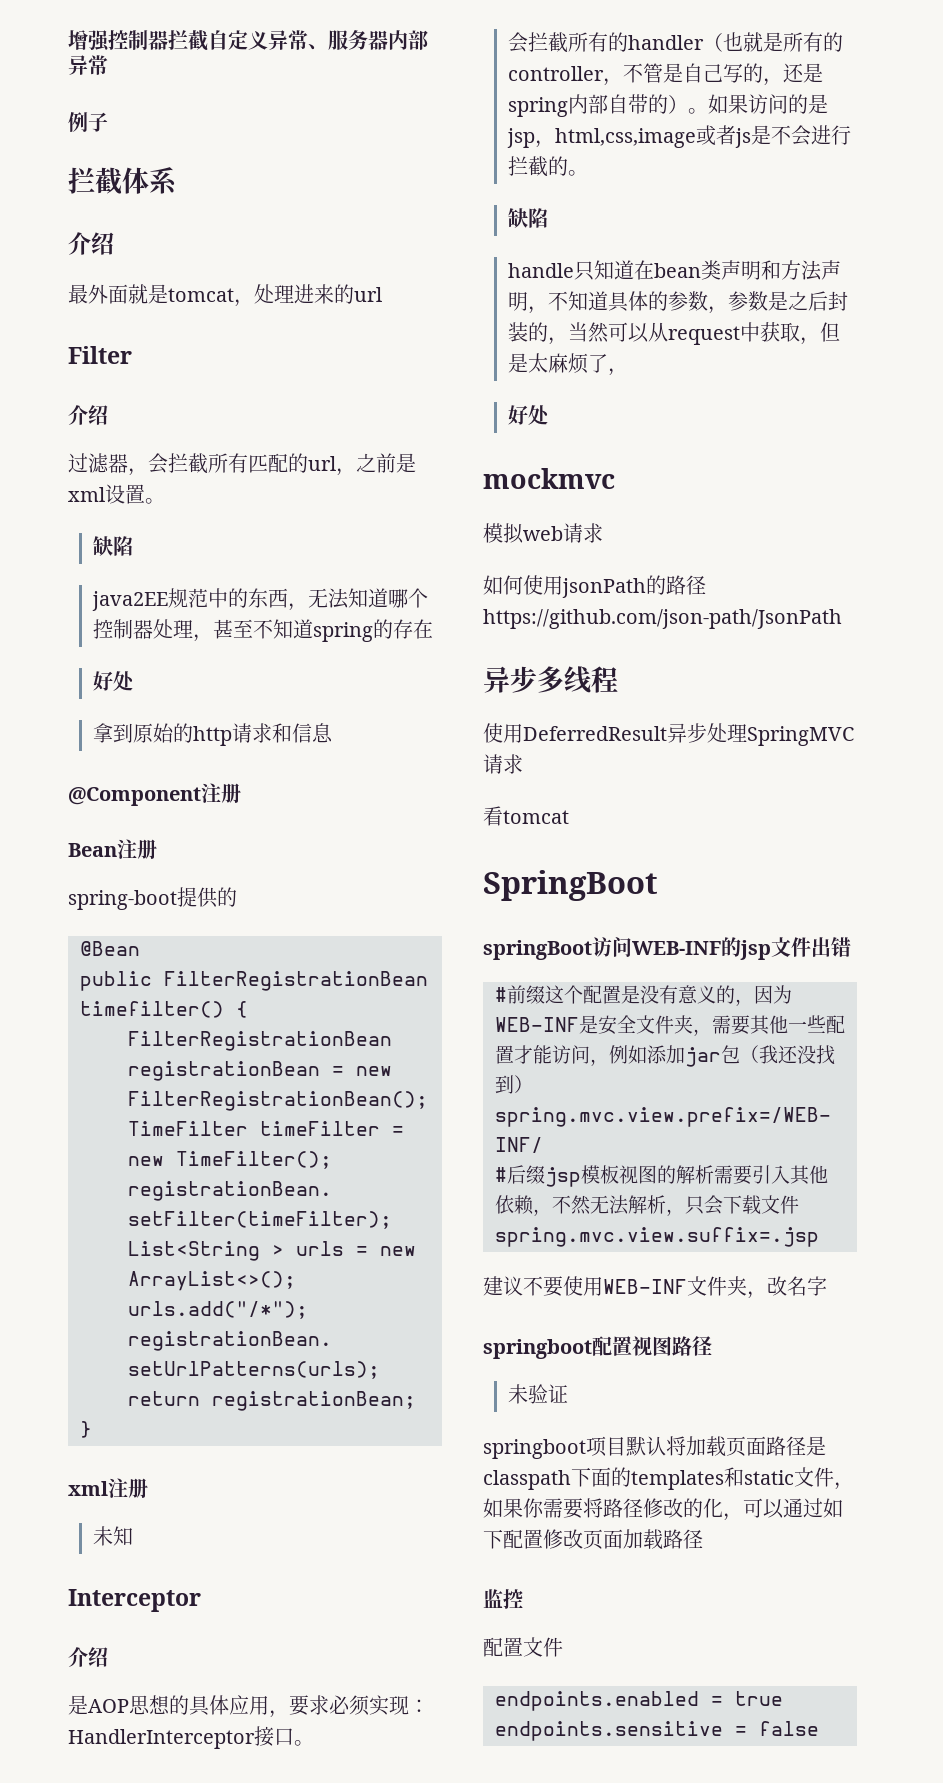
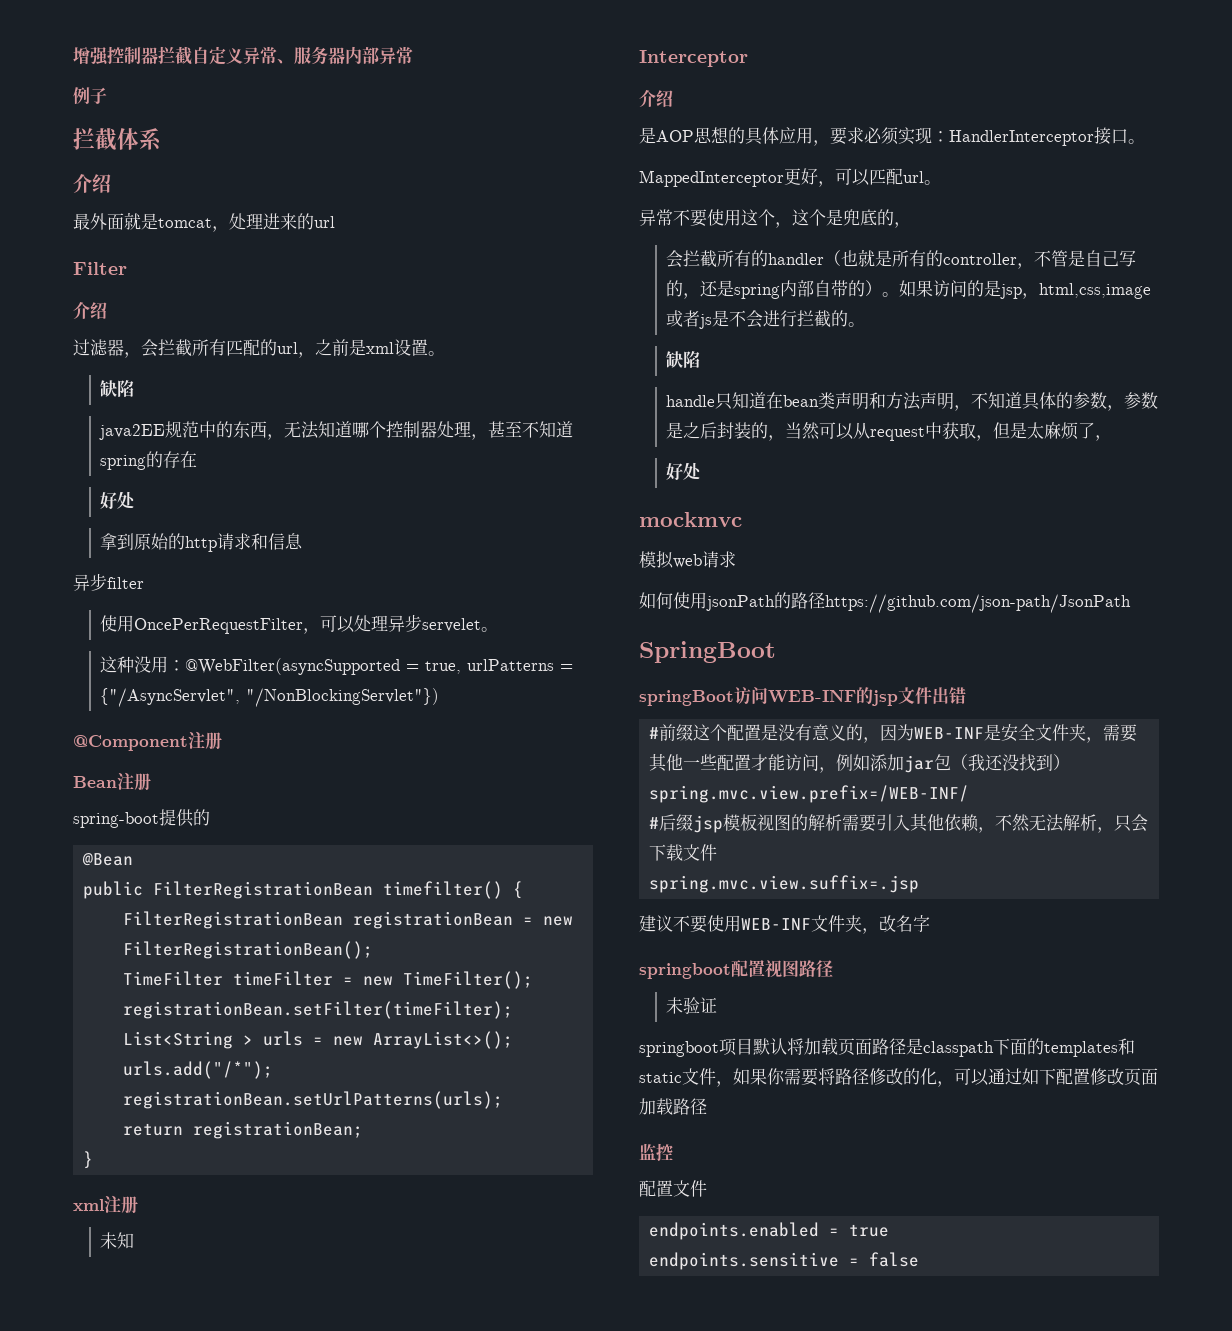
(334, 733) none -> [73,573,144,591] [100,614,499,634] [100,656,574,675] [100,688,440,707] // 异步filter // 使用OncePerRequestFilter，可以处理异步servelet。 // 这种没用：@WebFilter(asyncSupported = true, urlPatterns = {"/AsyncServlet", "/NonBlockingServlet"})
(314, 1743) none -> [639,168,941,187] [639,209,911,228] // MappedInterceptor更好，可以匹配url。 // 异常不要使用这个，这个是兜底的，
[483,666,618,694] [483,723,854,746] [483,754,523,774] [483,806,569,826] // 异步多线程 // 使用DeferredResult异步处理SpringMVC请求 // 看tomcat -> (1131, 603) none

